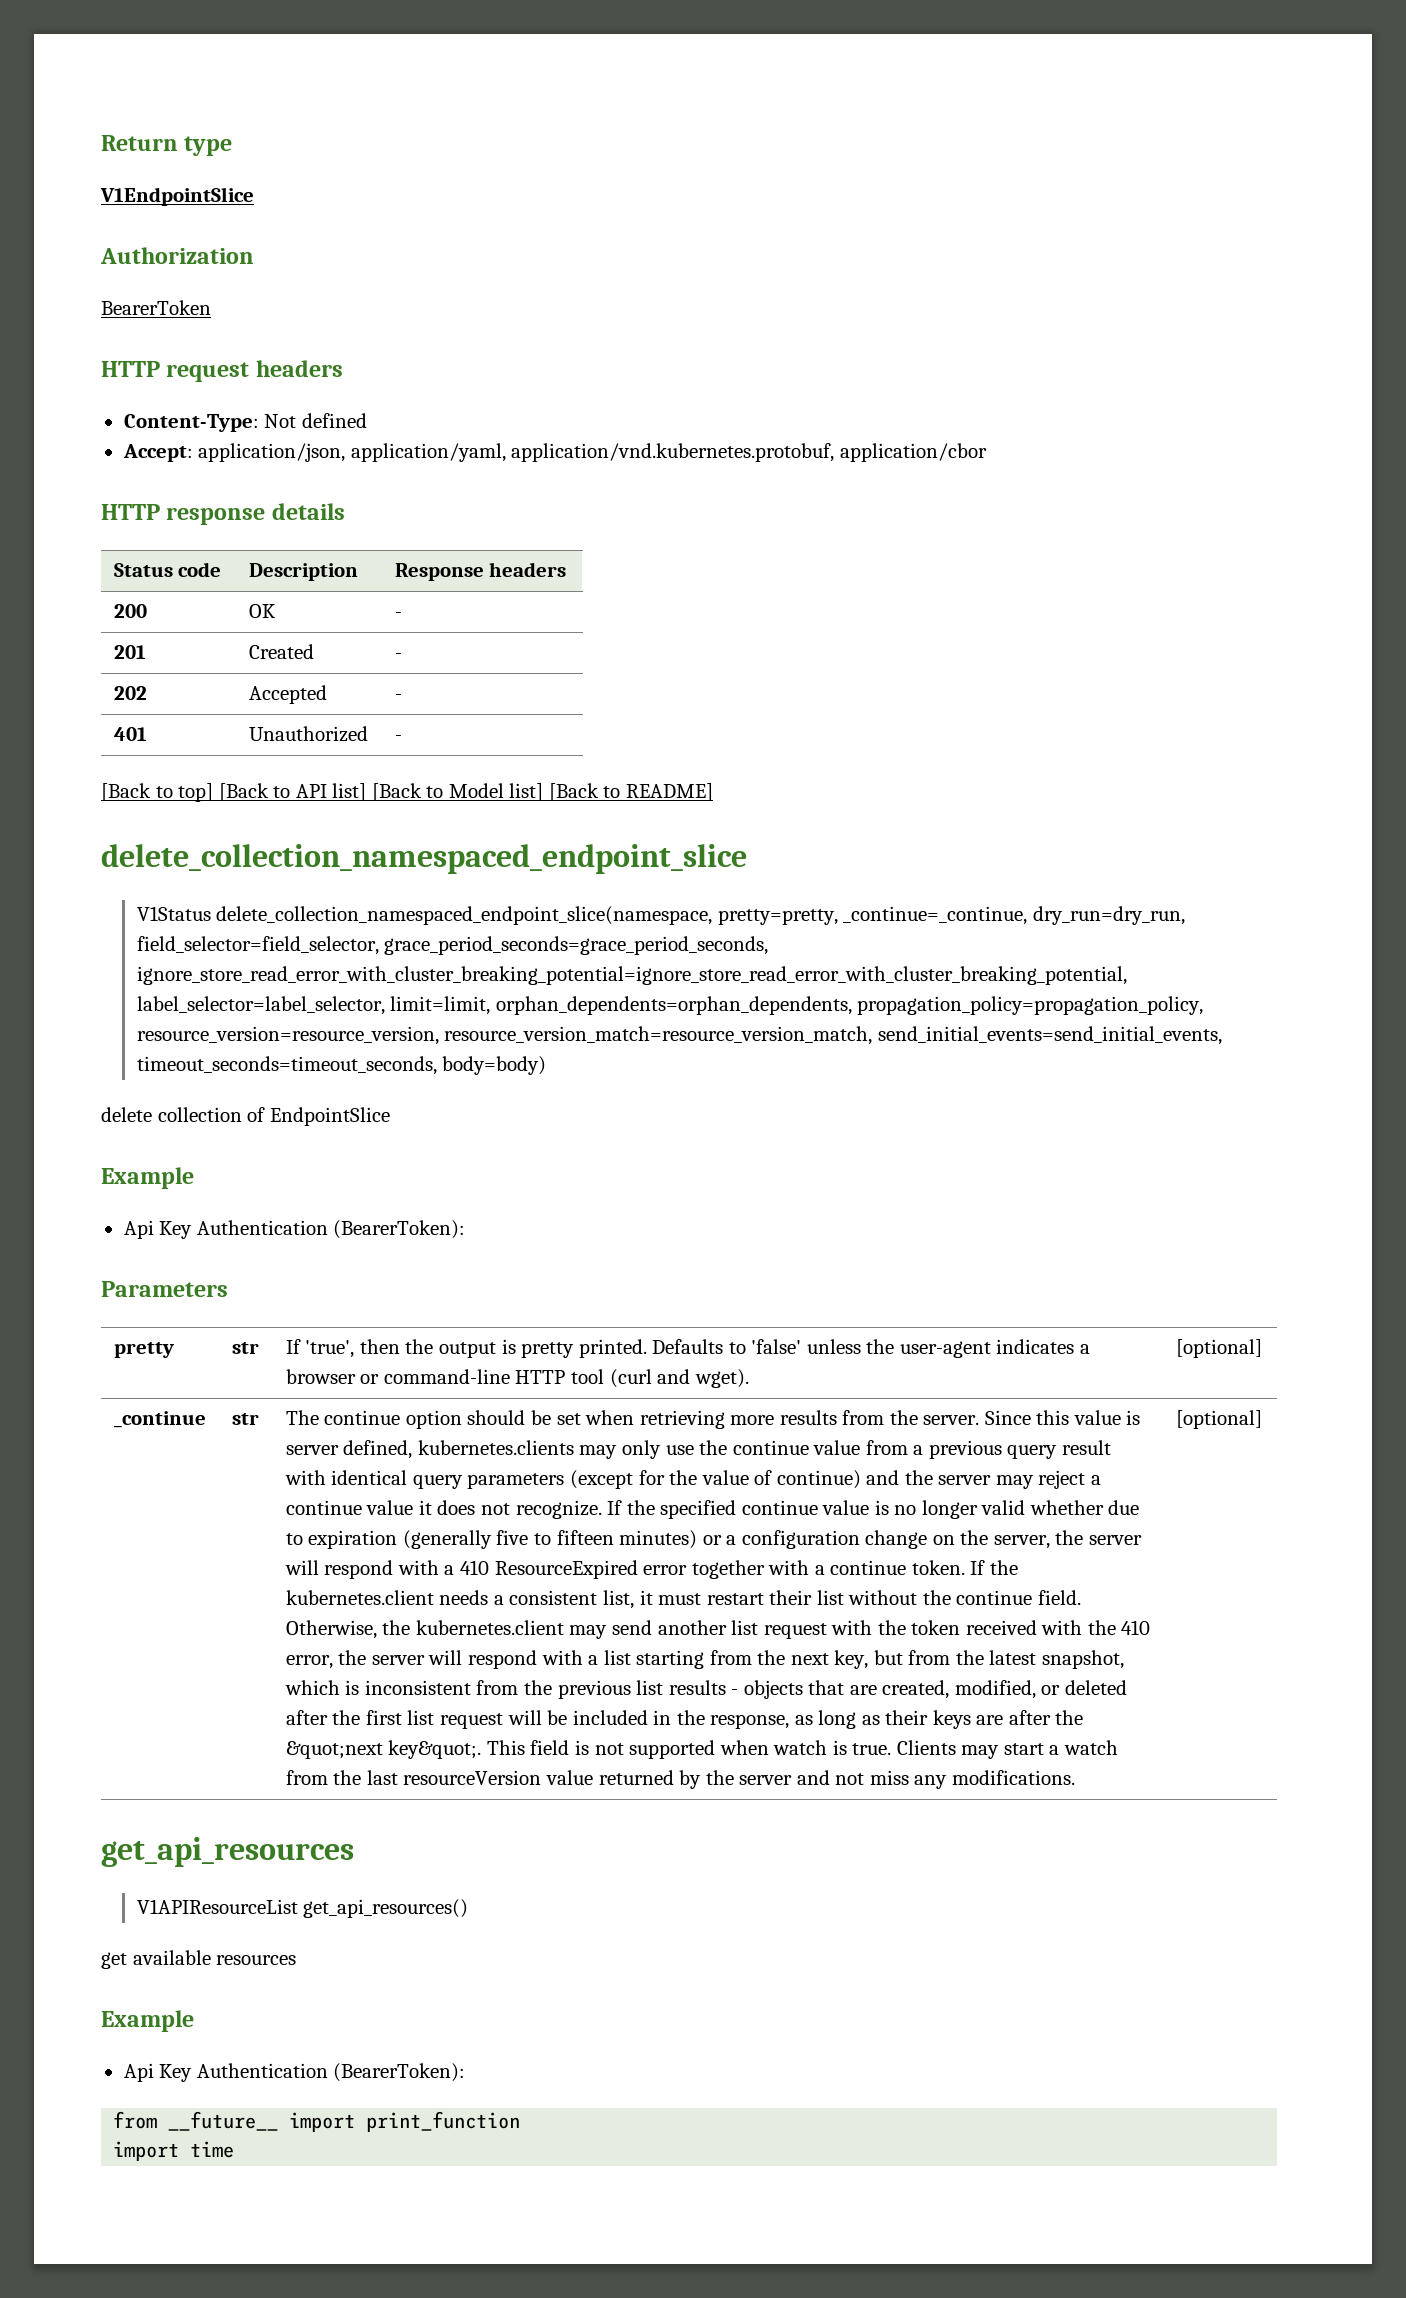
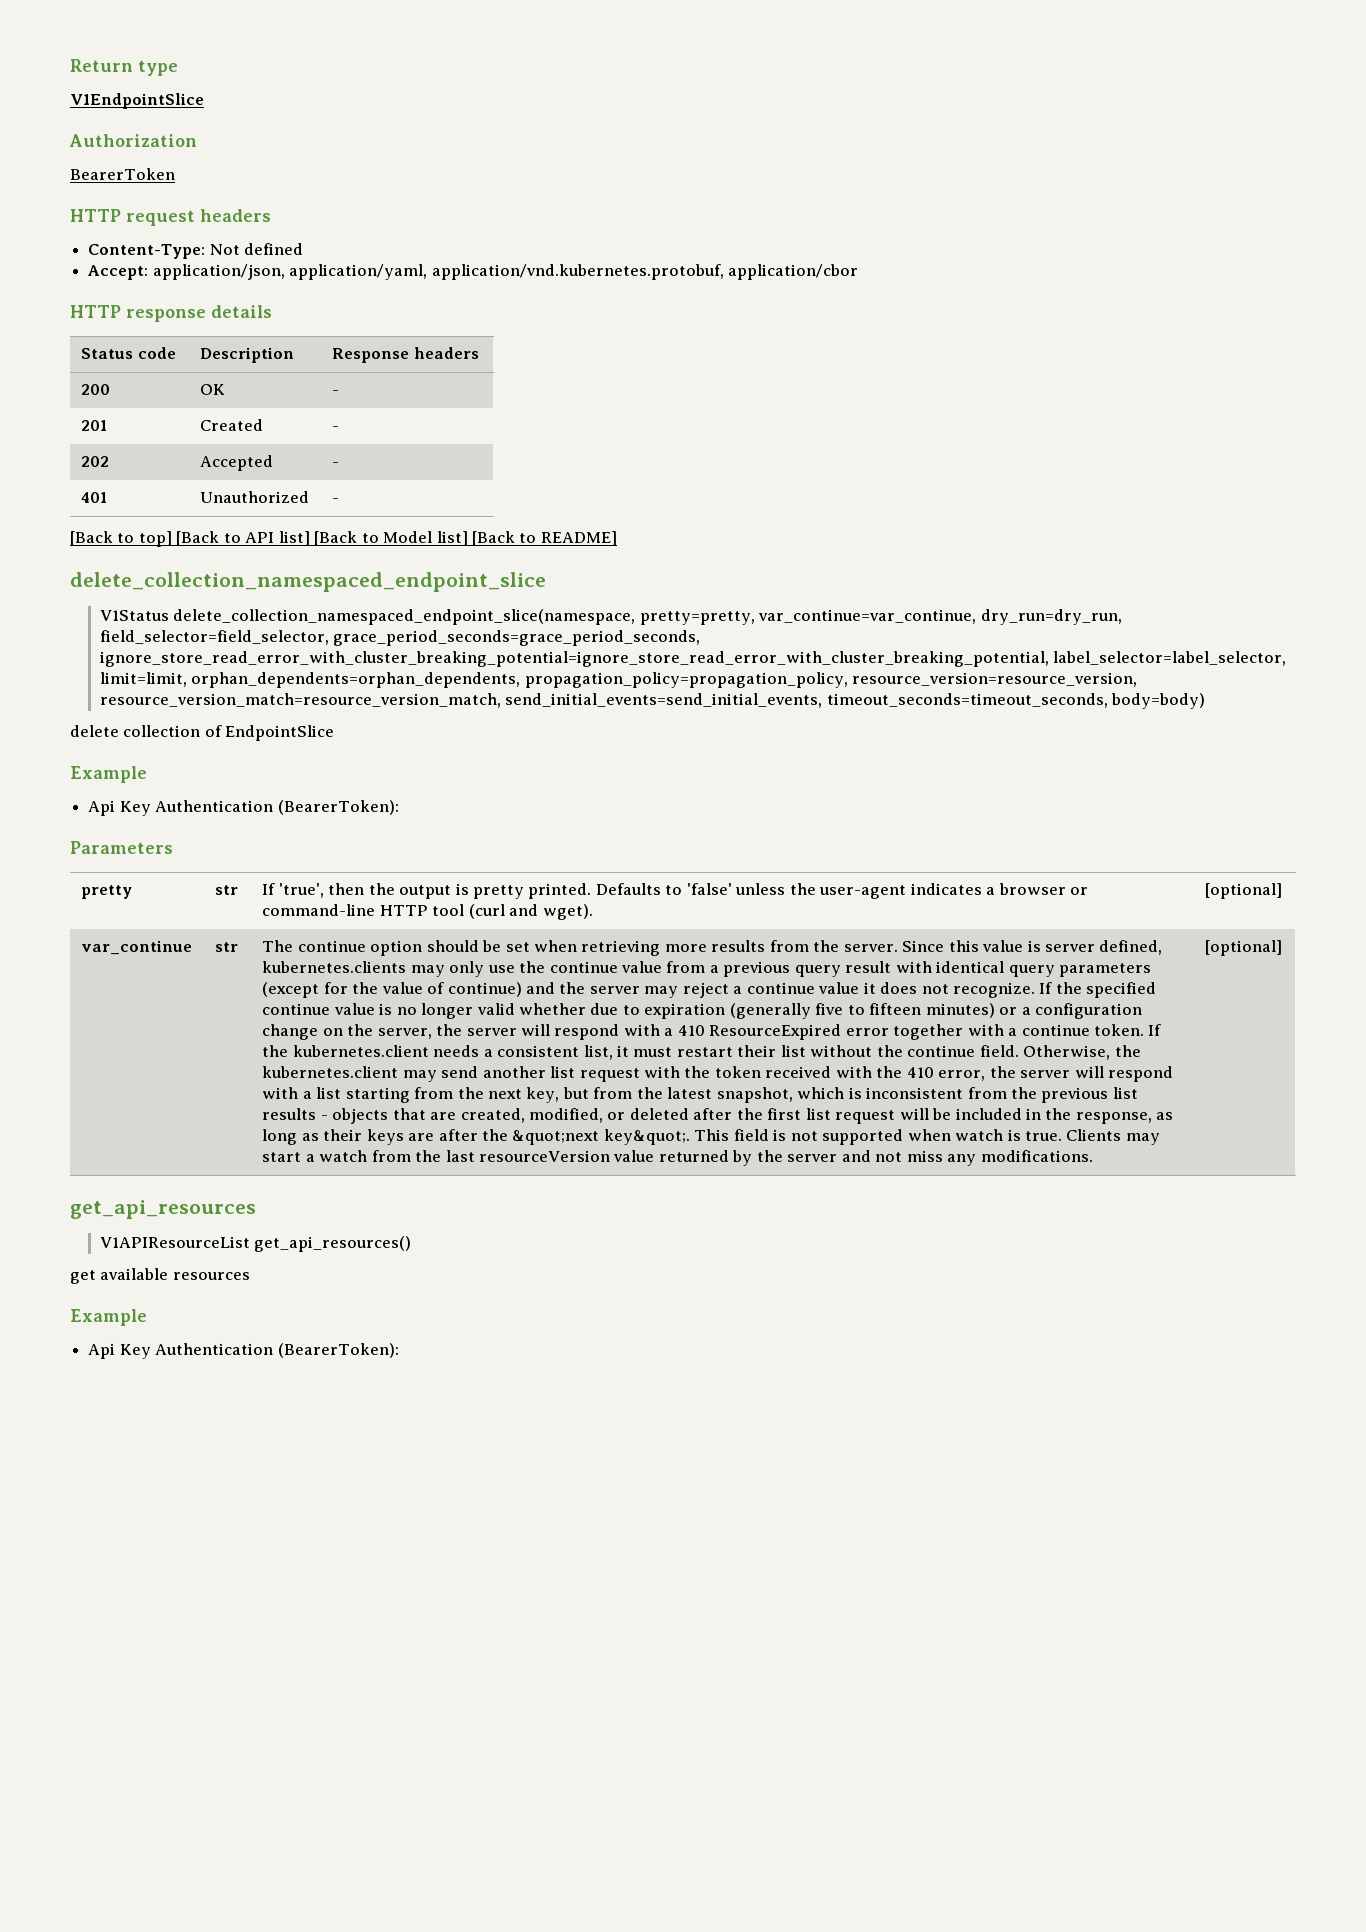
[843,906,1028,925] _continue=_continue, -> [758,609,977,624] var_continue=var_continue,
[113,1411,206,1428] _continue -> [81,940,193,955] var_continue
[113,2111,521,2132] [113,2141,235,2161] // from __future__ import print_function // import time -> (399, 1350) none

